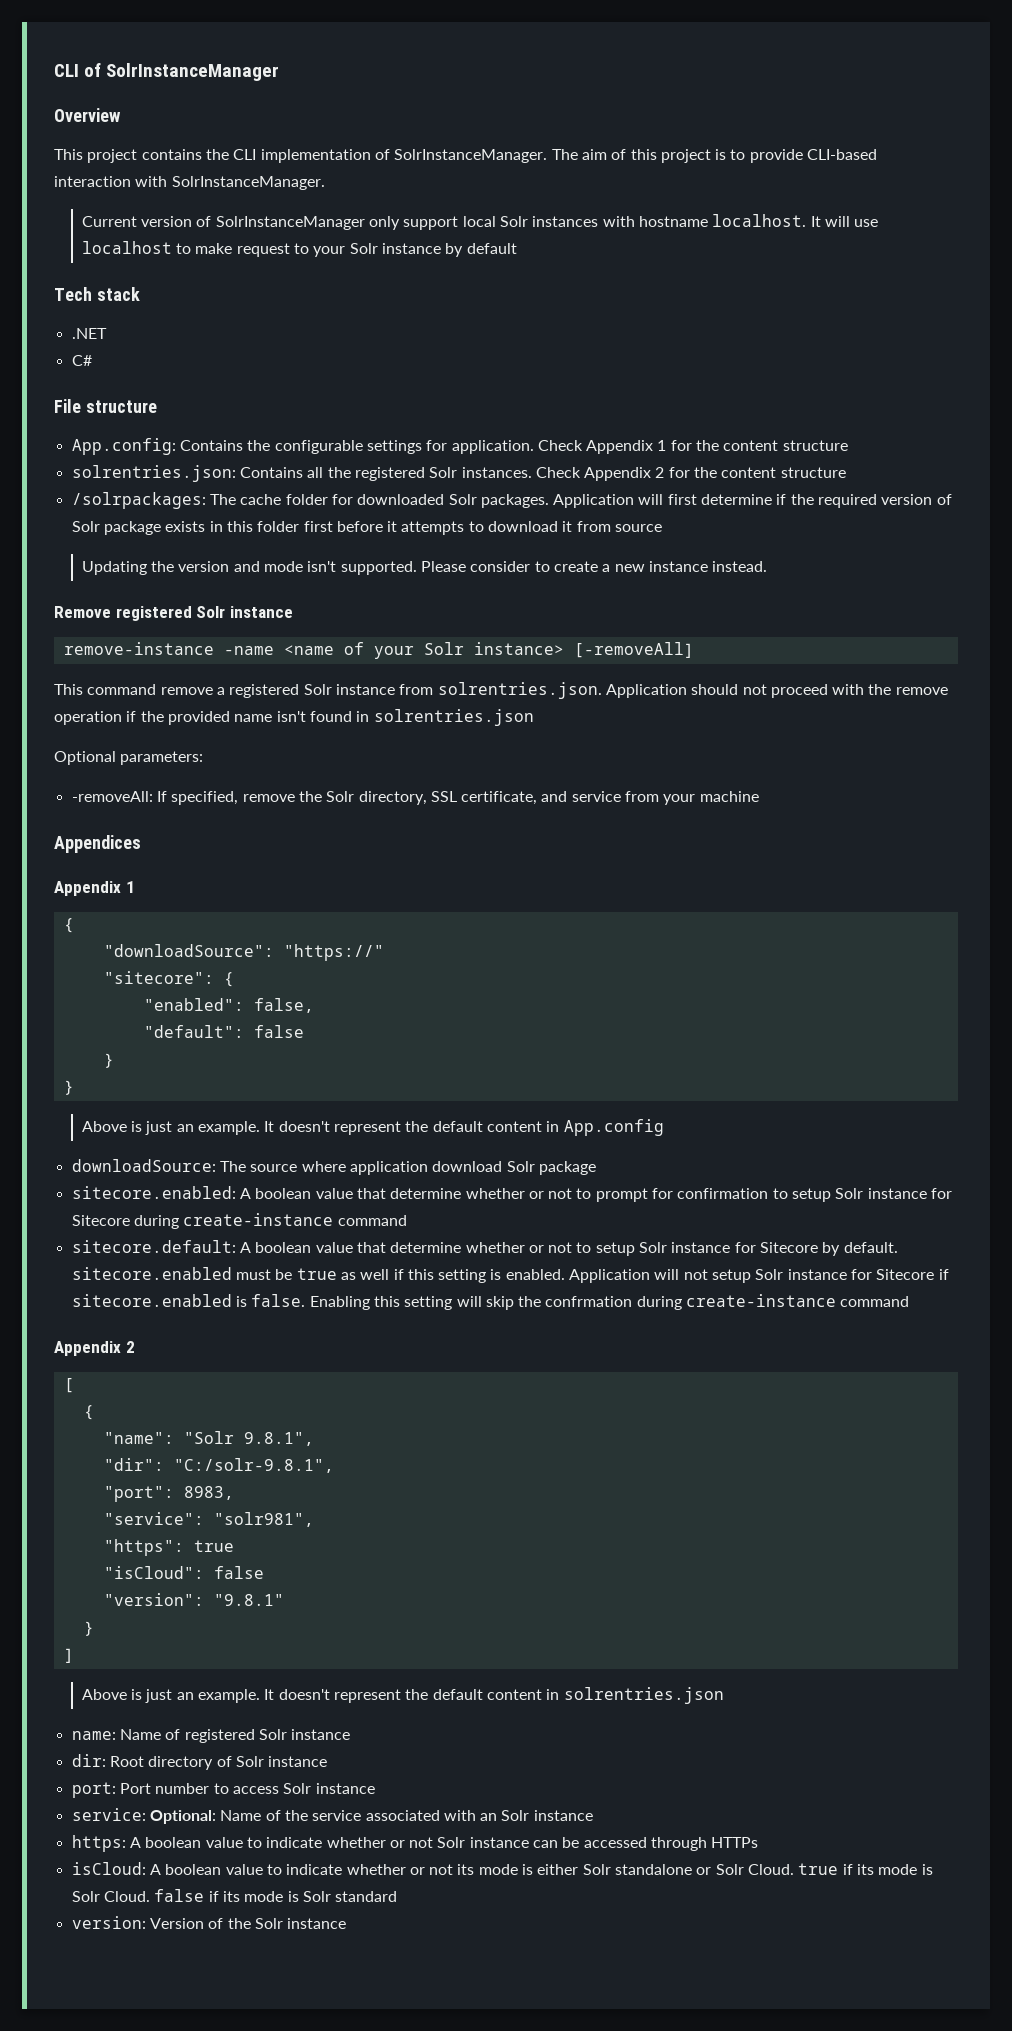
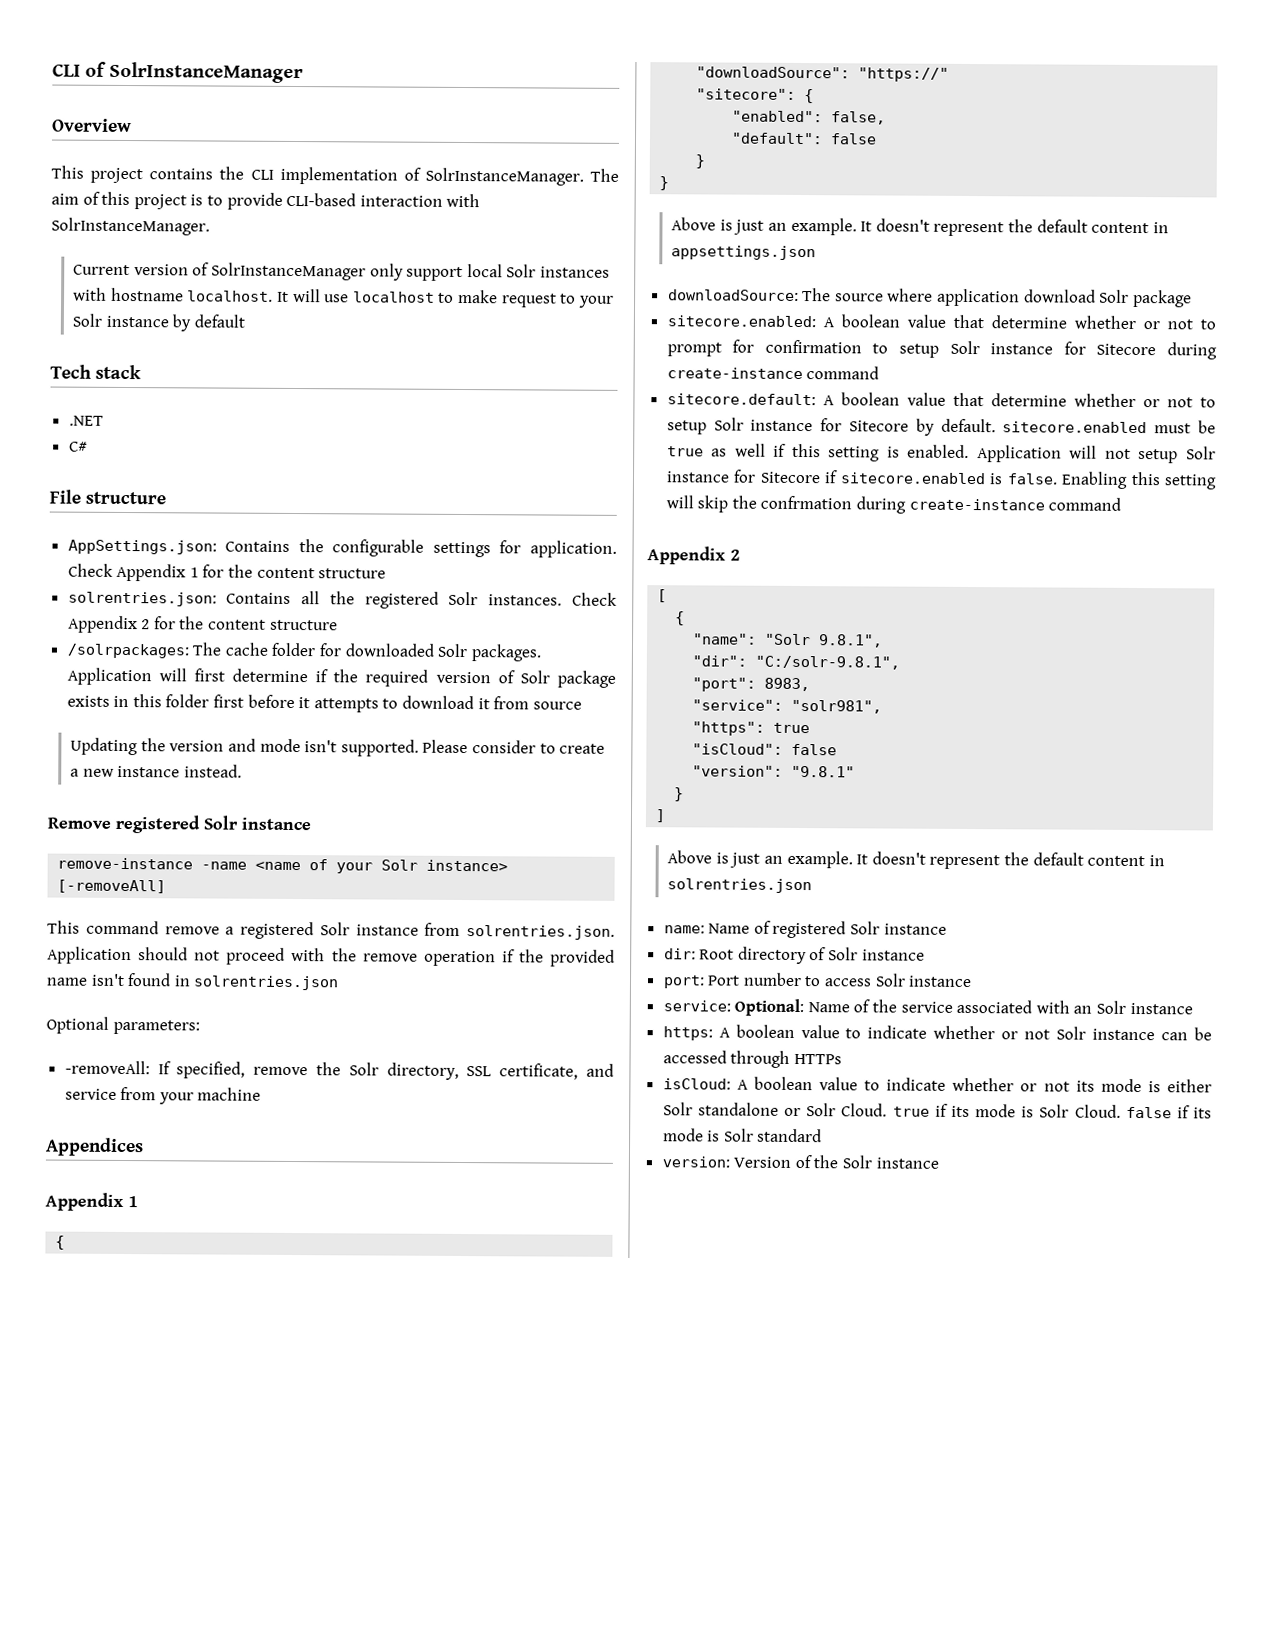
[71,438,176,455] App.config: -> [67,539,217,555] AppSettings.json:
[563,1119,664,1136] App.config -> [671,245,817,261] appsettings.json

